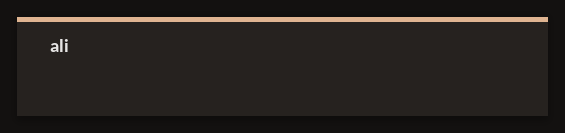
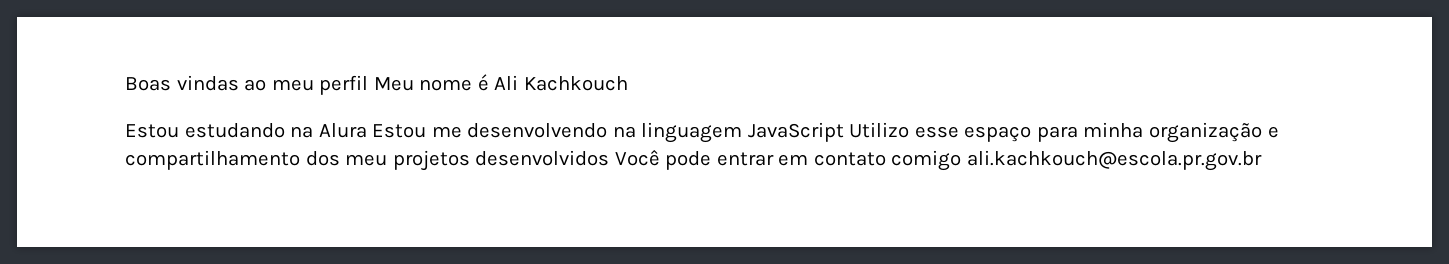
[50,39,69,52] ali -> [125,74,628,95] [125,122,1279,143] [125,149,1262,171] Boas vindas ao meu perfil Meu nome é Ali Kachkouch // Estou estudando na Alura Estou me desenvolvendo na linguagem JavaScript Utilizo esse espaço para minha organização e compartilhamento dos meu projetos desenvolvidos Você pode entrar em contato comigo ali.kachkouch@escola.pr.gov.br

